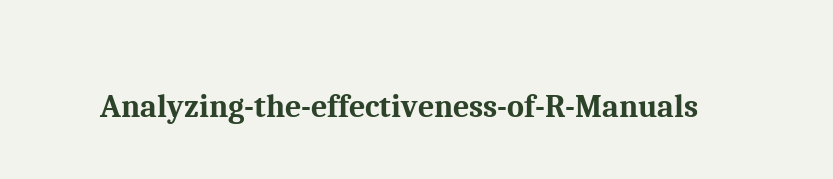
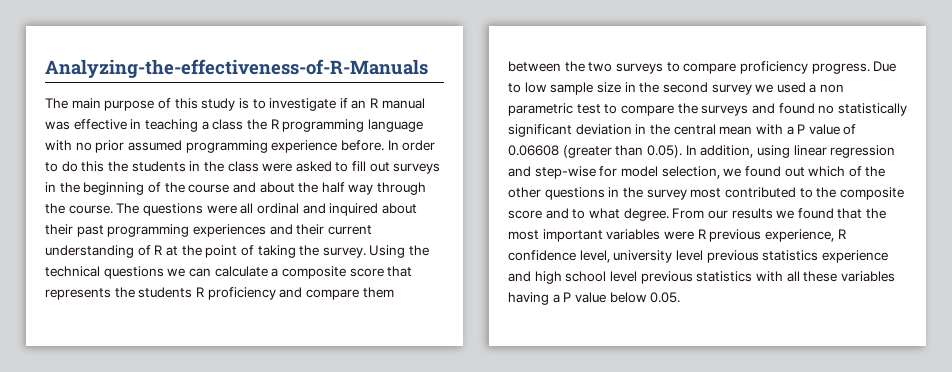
(698, 109) none -> [45,98,425,111] [45,119,423,132] [45,140,436,153] [45,161,441,174] [45,182,427,195] [45,203,417,216] [45,224,372,237] [45,245,430,258] [45,266,413,279] [45,287,394,300] [508,61,897,74] [508,82,845,95] [508,103,907,116] [508,124,857,137] [508,145,896,158] [508,166,886,179] [508,187,904,200] [508,208,887,221] [508,229,846,242] [508,250,888,263] [508,271,895,284] [508,292,681,305] // The main purpose of this study is to investigate if an R manual was effective in teaching a class the R programming language with no prior assumed programming experience before. In order to do this the students in the class were asked to fill out surveys in the beginning of the course and about the half way through the course. The questions were all ordinal and inquired about their past programming experiences and their current understanding of R at the point of taking the survey. Using the technical questions we can calculate a composite score that represents the students R proficiency and compare them between the two surveys to compare proficiency progress. Due to low sample size in the second survey we used a non parametric test to compare the surveys and found no statistically significant deviation in the central mean with a P value of 0.06608 (greater than 0.05). In addition, using linear regression and step-wise for model selection, we found out which of the other questions in the survey most contributed to the composite score and to what degree. From our results we found that the most important variables were R previous experience, R confidence level, university level previous statistics experience and high school level previous statistics with all these variables having a P value below 0.05.

